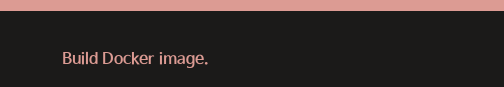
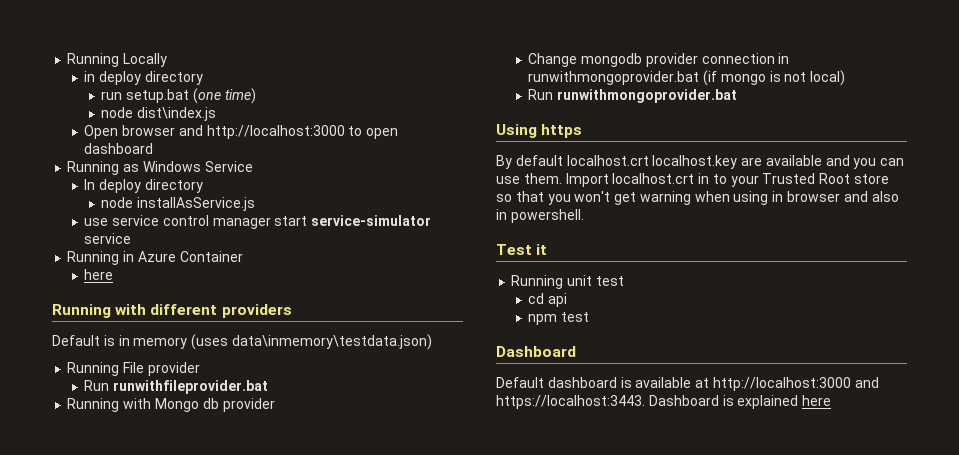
[62,51,209,68] Build Docker image. -> [67,53,168,67] [84,71,203,85] [101,88,256,104] [101,107,216,121] [84,125,399,139] [84,143,154,154] [67,161,253,175] [84,179,203,193] [101,197,255,211] [84,215,432,229] [84,233,132,244] [67,251,243,265] [84,269,114,280] [52,304,292,318] [52,334,432,350] [67,362,200,376] [84,380,269,394] [67,398,275,412] [528,53,790,67] [528,70,846,86] [528,89,738,103] [496,124,583,138] [496,155,905,169] [496,173,890,187] [496,191,899,205] [496,209,584,223] [496,244,548,255] [511,275,624,289] [528,293,568,307] [528,312,590,325] [496,346,576,357] [496,377,879,391] [496,395,832,409] Running Locally // in deploy directory // run setup.bat (one time) // node dist\index.js // Open browser and http://localhost:3000 to open dashboard // Running as Windows Service // In deploy directory // node installAsService.js // use service control manager start service-simulator service // Running in Azure Container // here // Running with different providers // Default is in memory (uses data\inmemory\testdata.json) // Running File provider // Run runwithfileprovider.bat // Running with Mongo db provider // Change mongodb provider connection in runwithmongoprovider.bat (if mongo is not local) // Run runwithmongoprovider.bat // Using https // By default localhost.crt localhost.key are available and you can use them. Import localhost.crt in to your Trusted Root store so that you won't get warning when using in browser and also in powershell. // Test it // Running unit test // cd api // npm test // Dashboard // Default dashboard is available at http://localhost:3000 and https://localhost:3443. Dashboard is explained here

